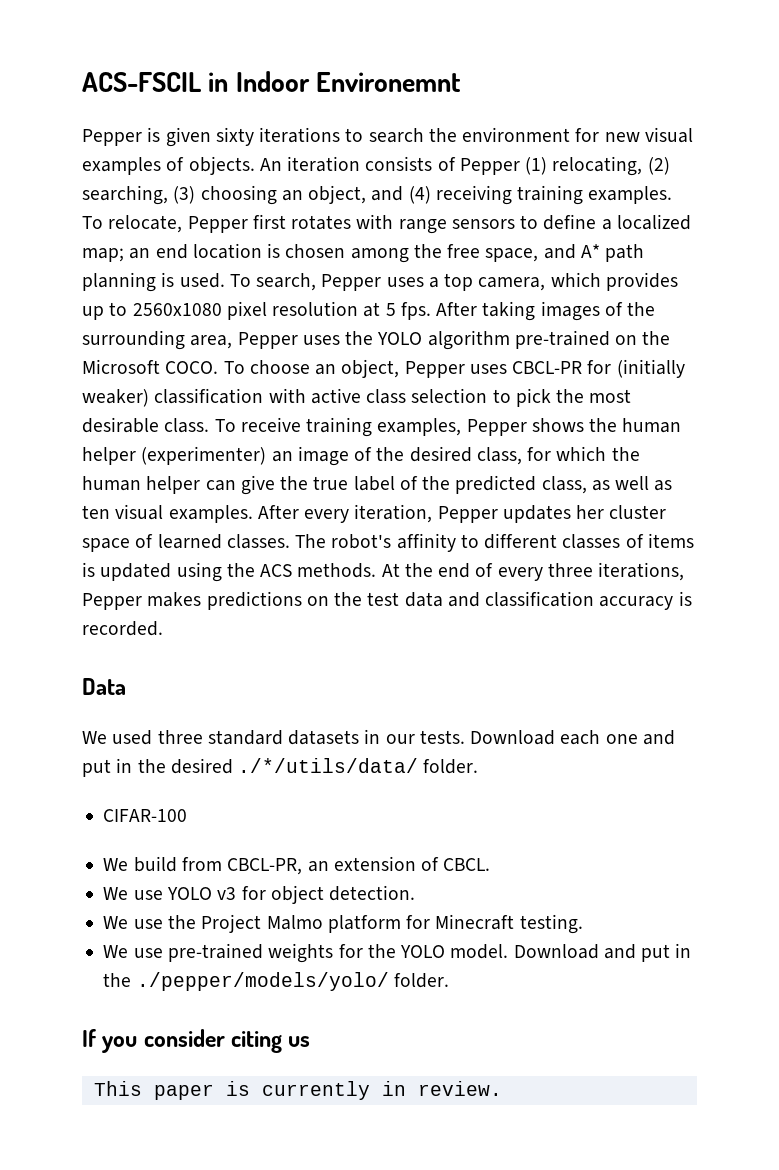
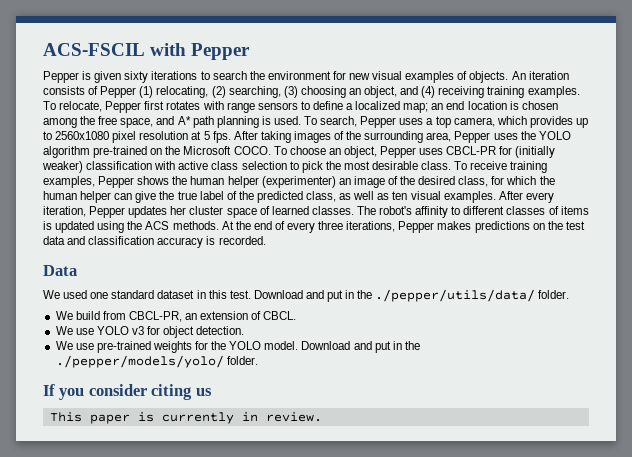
[208,71,462,92] in Indoor Environemnt -> [150,43,251,60] with Pepper
[157,729,675,745] [82,758,479,777] [103,809,188,822] three standard datasets in our tests. Download each one and put in the desired ./*/utils/data/ folder. // CIFAR-100 -> [90,289,570,302] one standard dataset in this test. Download and put in the ./pepper/utils/data/ folder.
[103,914,583,934] // We use the Project Malmo platform for Minecraft testing. -> (245, 330) none

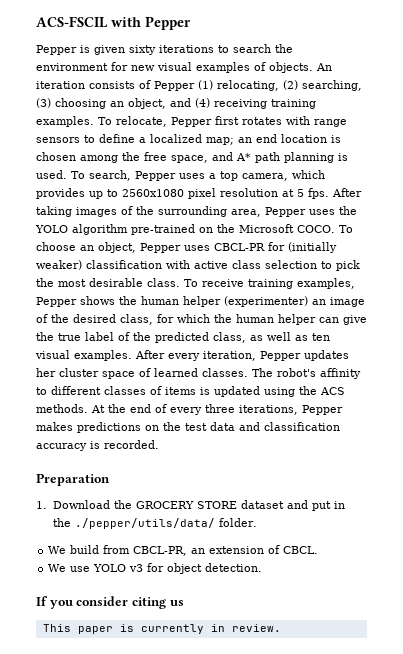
[43,265,77,276] [43,290,303,299] Data // We used one standard dataset in this test. Download -> [36,473,110,486] [36,500,285,509] Preparation // 1. Download the GROCERY STORE dataset
[55,341,420,353] [55,355,258,368] // We use pre-trained weights for the YOLO model. Download and put in the ./pepper/models/yolo/ folder. -> (263, 567) none

